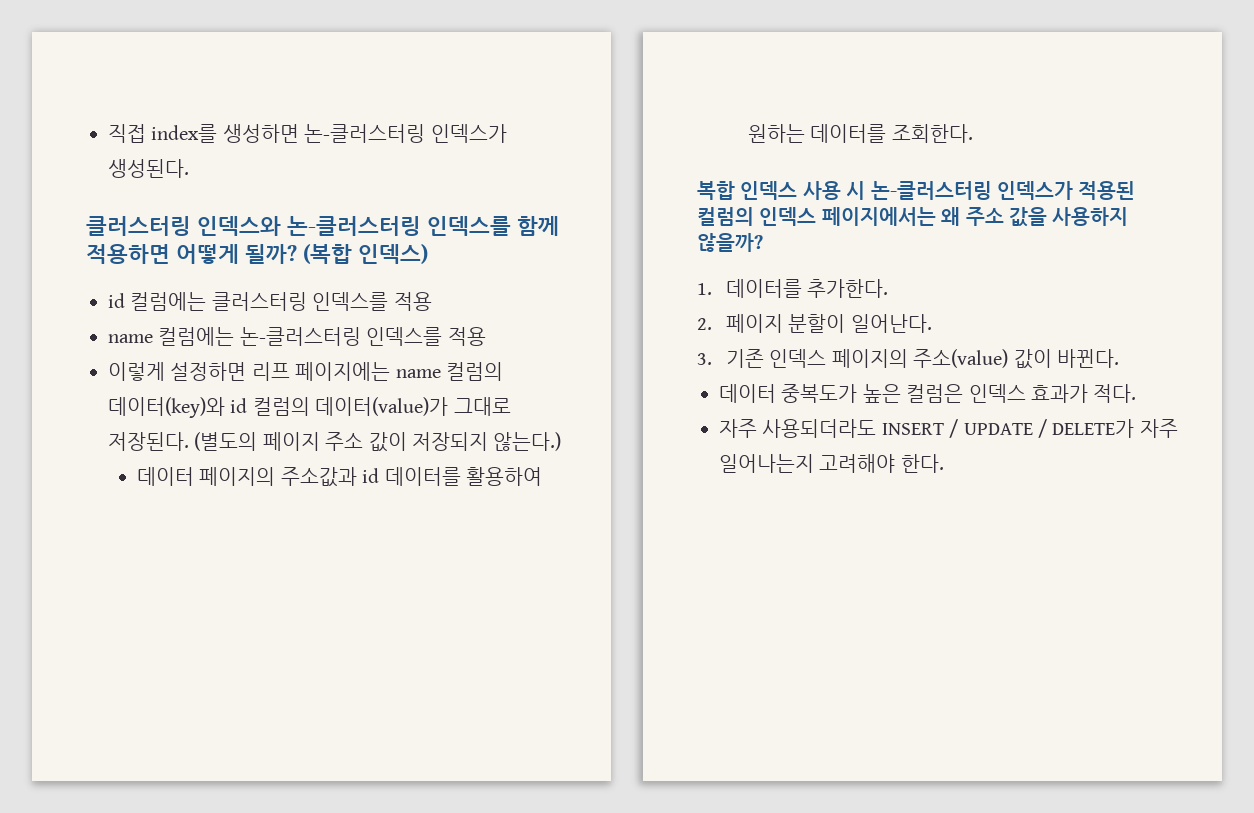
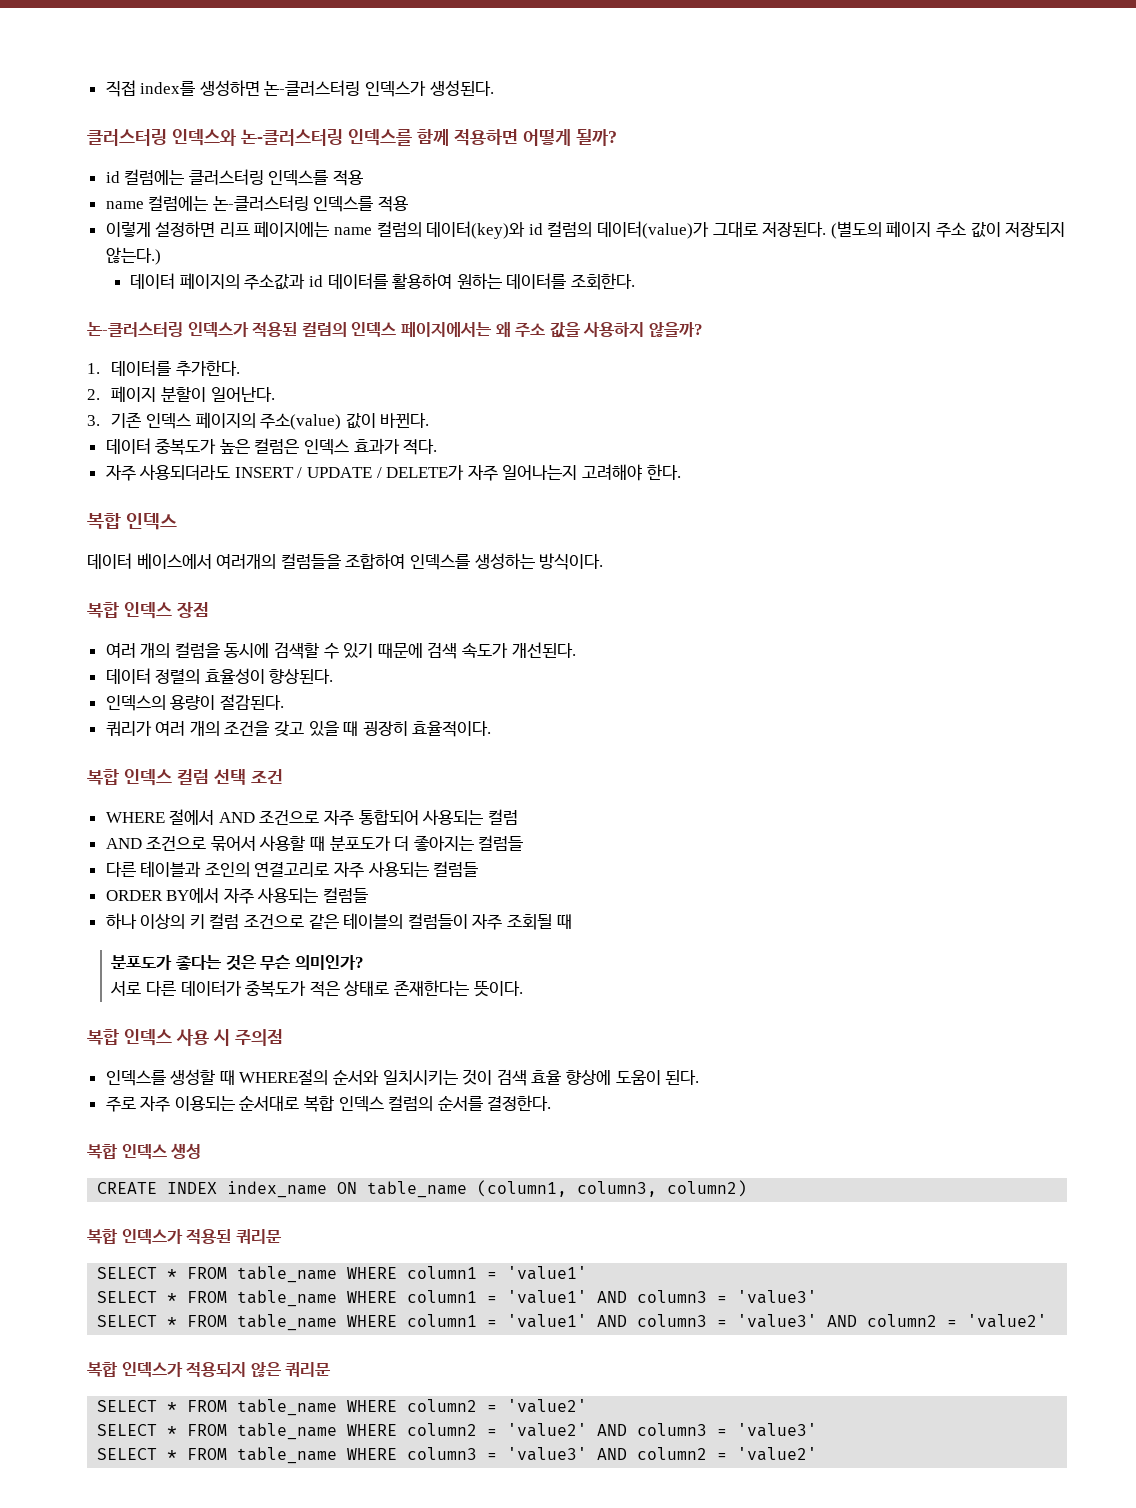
[303,244,428,264] (복합 인덱스) -> (617, 137) none
[697,181,866,200] 복합 인덱스 사용 시 -> (635, 281) none
(944, 463) none -> [87,513,177,530] [87,553,604,570] [87,602,209,619] [105,642,576,659] [105,668,334,684] [105,694,284,711] [105,721,492,737] [87,769,283,786] [105,809,518,826] [105,835,524,851] [105,861,479,878] [105,887,369,904] [105,913,572,930] [111,954,364,971] [110,980,523,997] [87,1029,283,1046] [105,1069,700,1086] [105,1095,552,1112] [87,1143,202,1159] [97,1180,748,1198] [87,1229,282,1244] [97,1266,588,1283] [97,1290,818,1307] [97,1314,1048,1331] [87,1362,332,1377] [97,1399,588,1416] [97,1423,818,1440] [97,1447,818,1464] // 복합 인덱스 // 데이터 베이스에서 여러개의 컬럼들을 조합하여 인덱스를 생성하는 방식이다. // 복합 인덱스 장점 // 여러 개의 컬럼을 동시에 검색할 수 있기 때문에 검색 속도가 개선된다. // 데이터 정렬의 효율성이 향상된다. // 인덱스의 용량이 절감된다. // 쿼리가 여러 개의 조건을 갖고 있을 때 굉장히 효율적이다. // 복합 인덱스 컬럼 선택 조건 // WHERE 절에서 AND 조건으로 자주 통합되어 사용되는 컬럼 // AND 조건으로 묶어서 사용할 때 분포도가 더 좋아지는 컬럼들 // 다른 테이블과 조인의 연결고리로 자주 사용되는 컬럼들 // ORDER BY에서 자주 사용되는 컬럼들 // 하나 이상의 키 컬럼 조건으로 같은 테이블의 컬럼들이 자주 조회될 때 // 분포도가 좋다는 것은 무슨 의미인가? // 서로 다른 데이터가 중복도가 적은 상태로 존재한다는 뜻이다. // 복합 인덱스 사용 시 주의점 // 인덱스를 생성할 때 WHERE절의 순서와 일치시키는 것이 검색 효율 향상에 도움이 된다. // 주로 자주 이용되는 순서대로 복합 인덱스 컬럼의 순서를 결정한다. // 복합 인덱스 생성 // CREATE INDEX index_name ON table_name (column1, column3, column2) // 복합 인덱스가 적용된 쿼리문 // SELECT * FROM table_name WHERE column1 = 'value1' // SELECT * FROM table_name WHERE column1 = 'value1' AND column3 = 'value3' // SELECT * FROM table_name WHERE column1 = 'value1' AND column3 = 'value3' AND column2 = 'value2' // 복합 인덱스가 적용되지 않은 쿼리문 // SELECT * FROM table_name WHERE column2 = 'value2' // SELECT * FROM table_name WHERE column2 = 'value2' AND column3 = 'value3' // SELECT * FROM table_name WHERE column3 = 'value3' AND column2 = 'value2'

